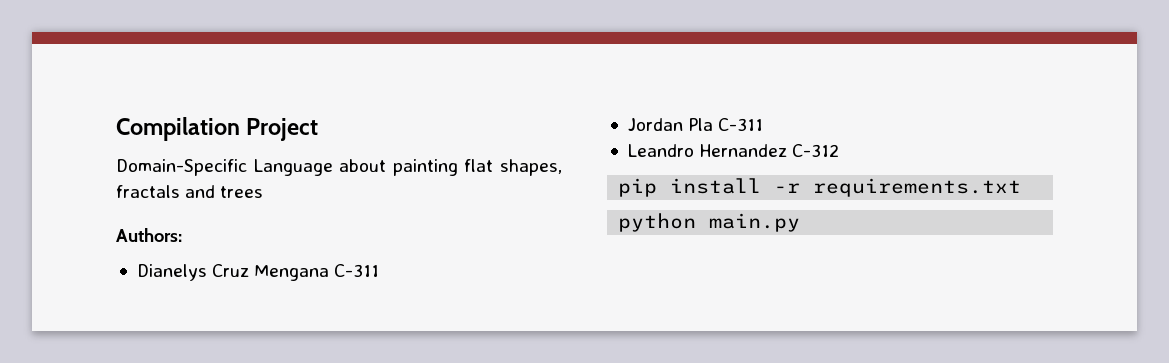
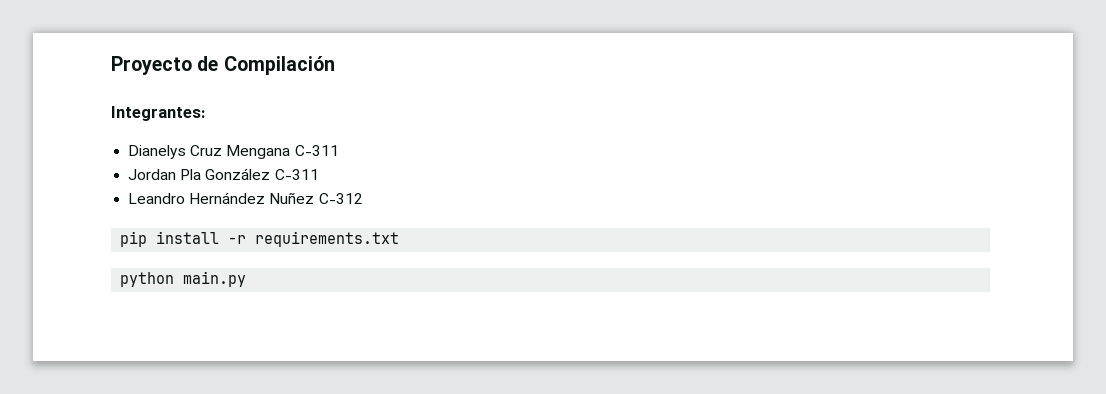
[116,117,319,141] [116,159,562,176] [116,185,264,198] [116,228,182,242] Compilation Project // Domain-Specific Language about painting flat shapes, fractals and trees // Authors: -> [111,56,335,75] [111,106,205,121] Proyecto de Compilación // Integrantes:
(714, 124) none -> [205,168,271,180] González
[699,144,788,157] Hernandez -> [189,192,315,204] Hernández Nuñez

